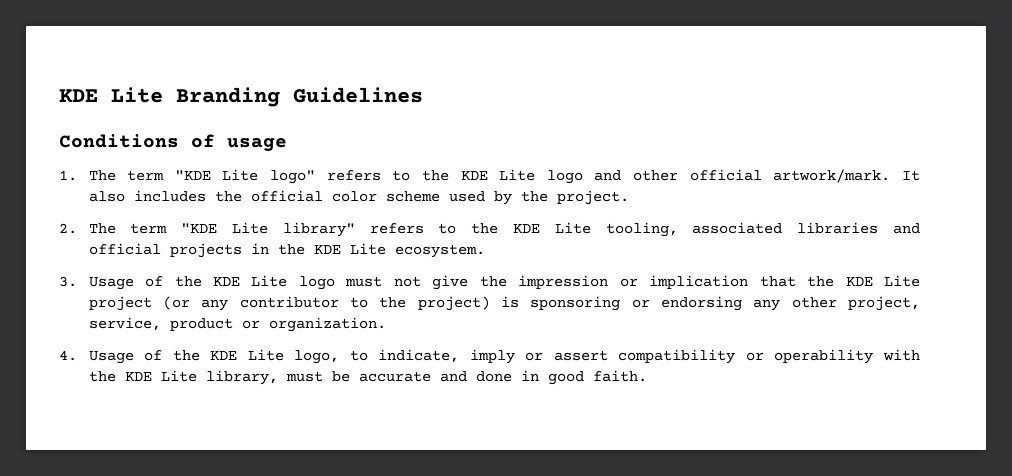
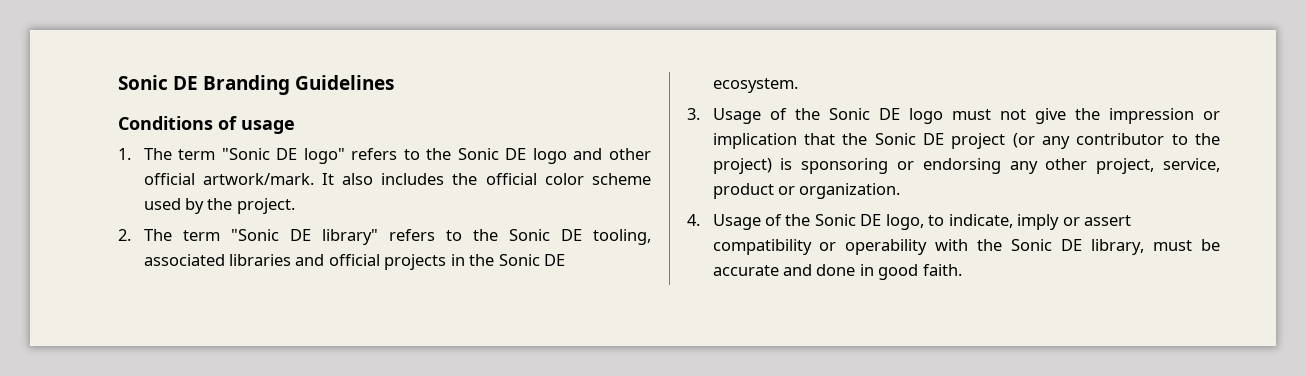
[59,87,163,103] KDE Lite -> [118,75,199,90] Sonic DE
[174,169,259,181] "KDE Lite -> [221,148,298,160] "Sonic DE
[460,169,536,181] KDE Lite -> [457,148,527,160] Sonic DE
[181,222,268,234] "KDE Lite -> [230,229,311,241] "Sonic DE
[512,222,591,234] KDE Lite -> [508,229,582,241] Sonic DE
[313,243,386,255] KDE Lite -> [498,254,566,266] Sonic DE
[212,275,288,287] KDE Lite -> [828,108,900,120] Sonic DE
[845,275,920,287] KDE Lite -> [874,133,944,145] Sonic DE
[210,349,284,361] KDE Lite -> [814,214,882,226] Sonic DE
[124,370,197,382] KDE Lite -> [1011,239,1083,251] Sonic DE

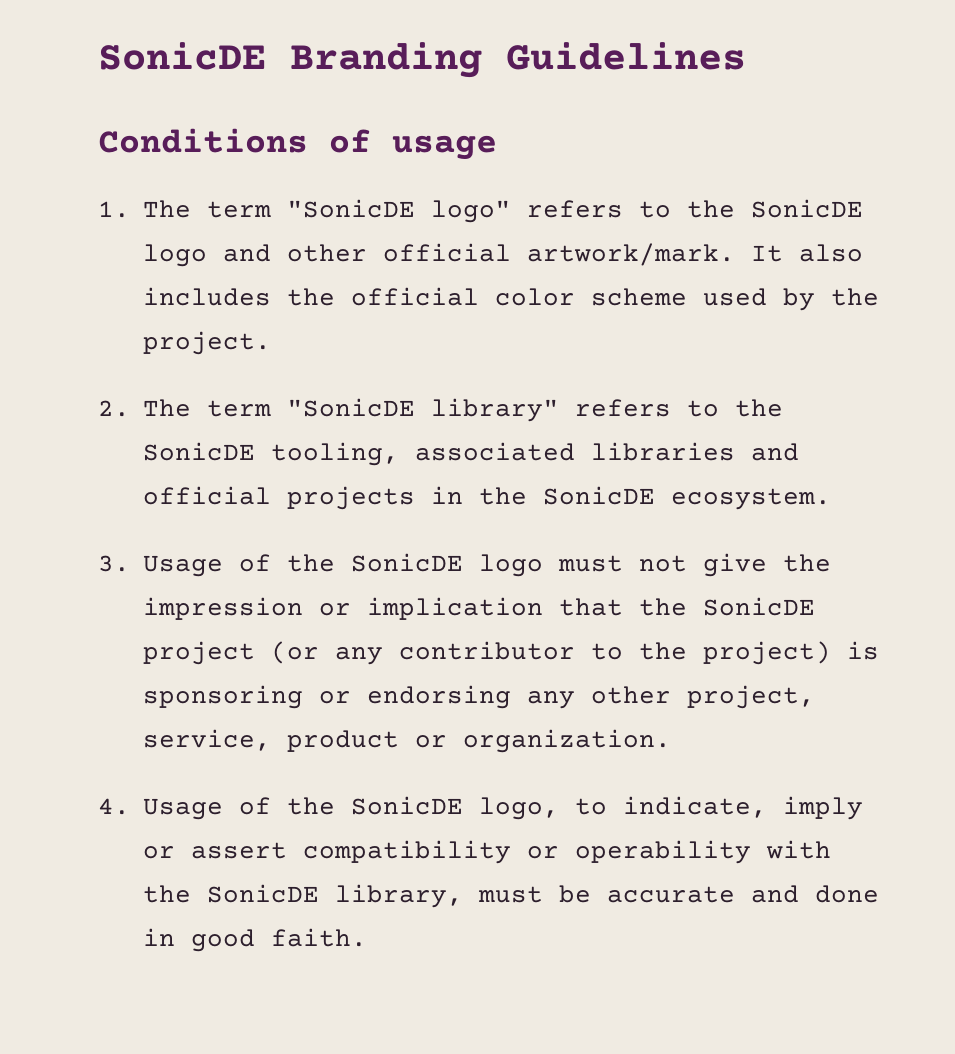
[118,75,199,90] Sonic DE -> [98,42,266,70] SonicDE
[221,148,298,160] "Sonic DE -> [287,199,415,218] "SonicDE
[457,148,527,160] Sonic DE -> [751,199,863,218] SonicDE
[230,229,311,241] "Sonic DE -> [287,398,415,417] "SonicDE
[508,229,582,241] Sonic DE -> [143,442,255,461] SonicDE
[498,254,566,266] Sonic DE -> [543,486,655,505] SonicDE
[828,108,900,120] Sonic DE -> [351,553,463,572] SonicDE
[874,133,944,145] Sonic DE -> [703,597,815,616] SonicDE
[814,214,882,226] Sonic DE -> [351,796,463,815] SonicDE
[1011,239,1083,251] Sonic DE -> [207,884,319,903] SonicDE

